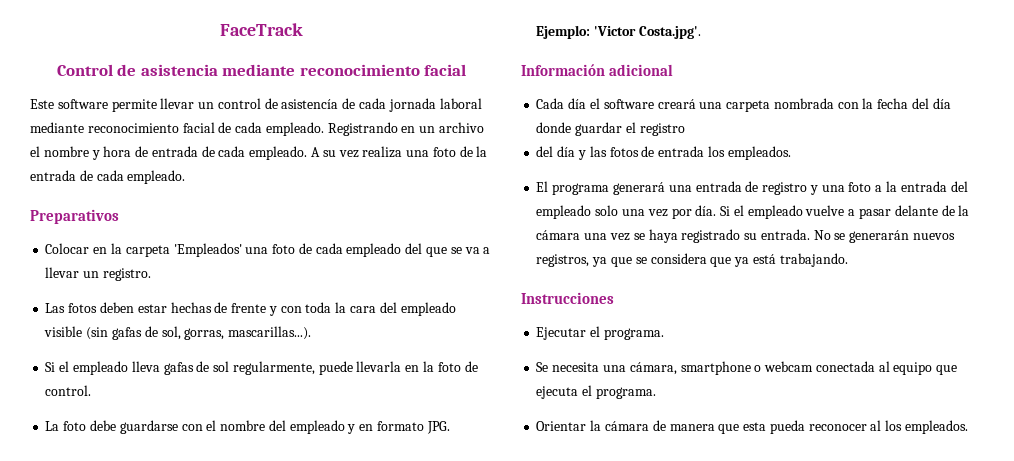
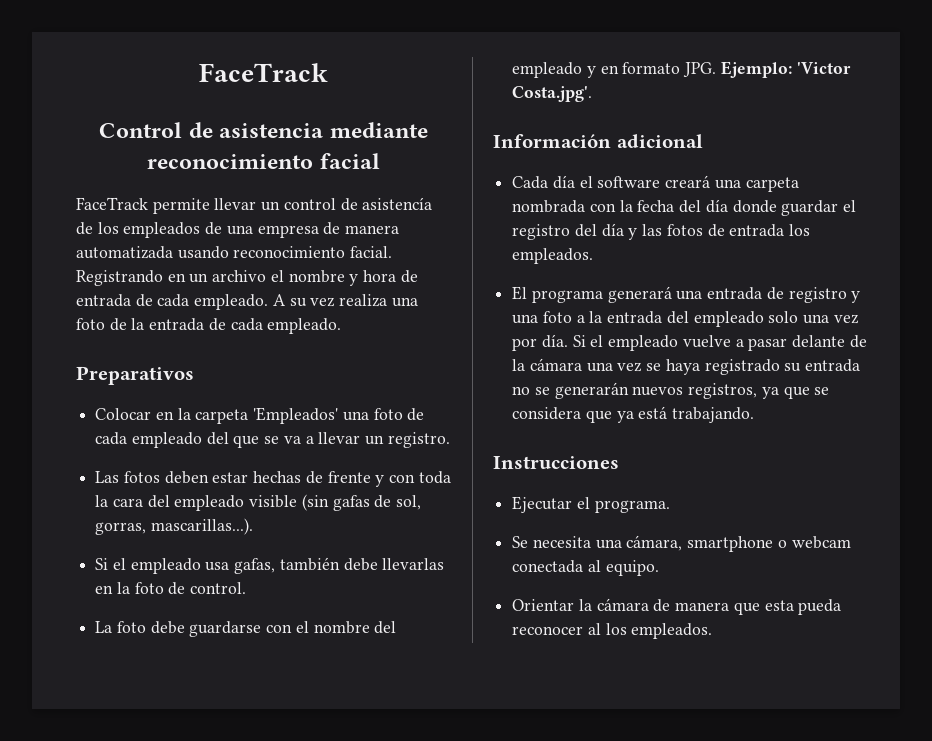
[30,99,108,109] Este software -> [76,197,148,210] FaceTrack
[359,98,482,112] [30,122,324,136] cada jornada laboral mediante reconocimiento facial de cada empleado. -> [97,222,400,238] [76,246,393,259] los empleados de una empresa de manera automatizada usando reconocimiento facial.
[131,361,402,375] lleva gafas de sol regularmente, puede llevarla -> [205,557,445,574] usa gafas, también debe llevarlas
(685, 129) // -> (571, 232) none
[760,229,831,240] entrada. No -> [805,359,861,372] [512,386,531,395] entrada no
[893,362,958,375] [536,385,656,399] equipo que ejecuta el programa. -> [605,560,659,576] equipo.

